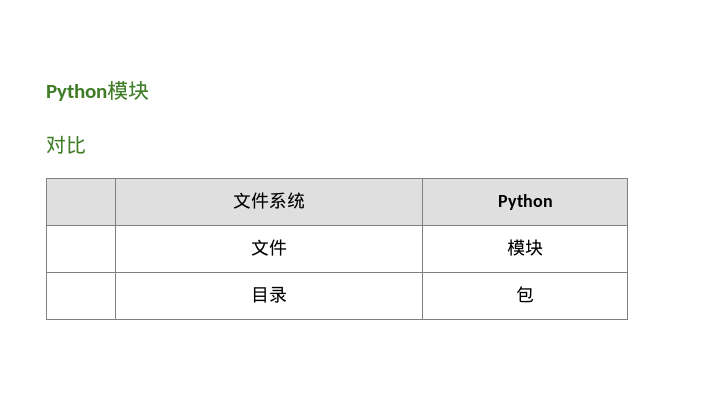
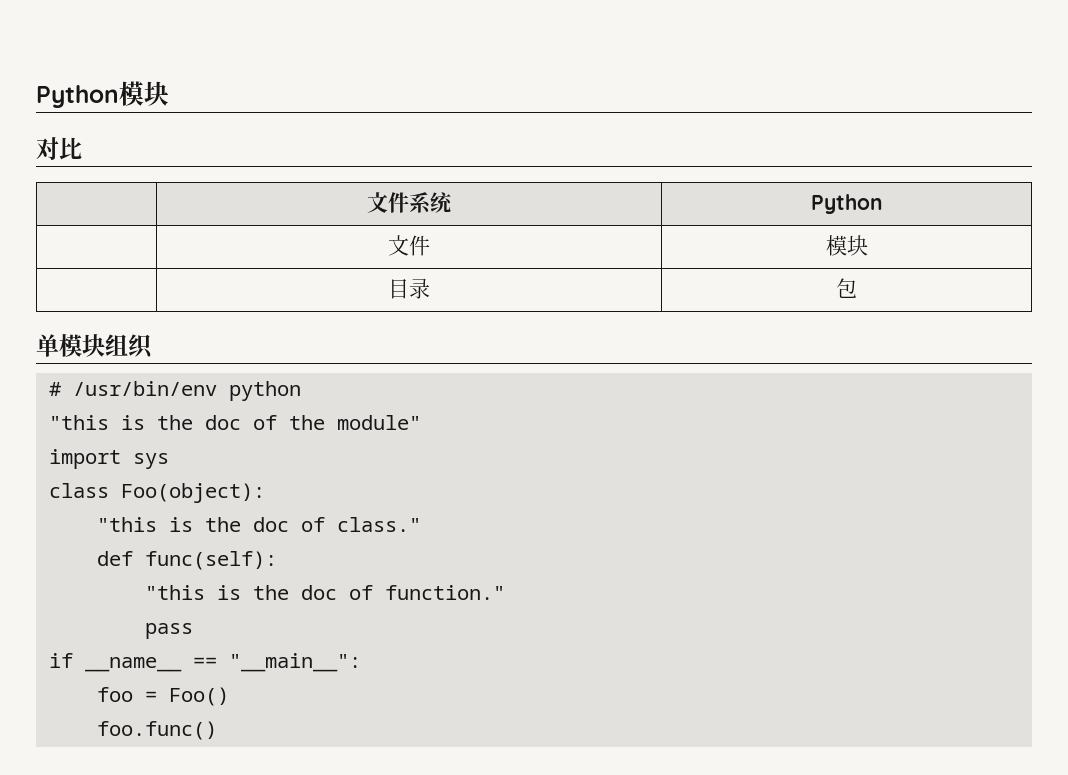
(534, 294) none -> [36,334,153,359] [48,381,301,401] [48,415,421,430] [48,449,169,469] [48,483,265,503] [96,517,421,532] [96,551,277,570] [144,585,505,600] [144,623,193,639] [48,653,361,672] [96,687,229,706] [96,721,217,740] // 单模块组织 // # /usr/bin/env python // "this is the doc of the module" // import sys // class Foo(object): // "this is the doc of class." // def func(self): // "this is the doc of function." // pass // if __name__ == "__main__": // foo = Foo() // foo.func()

